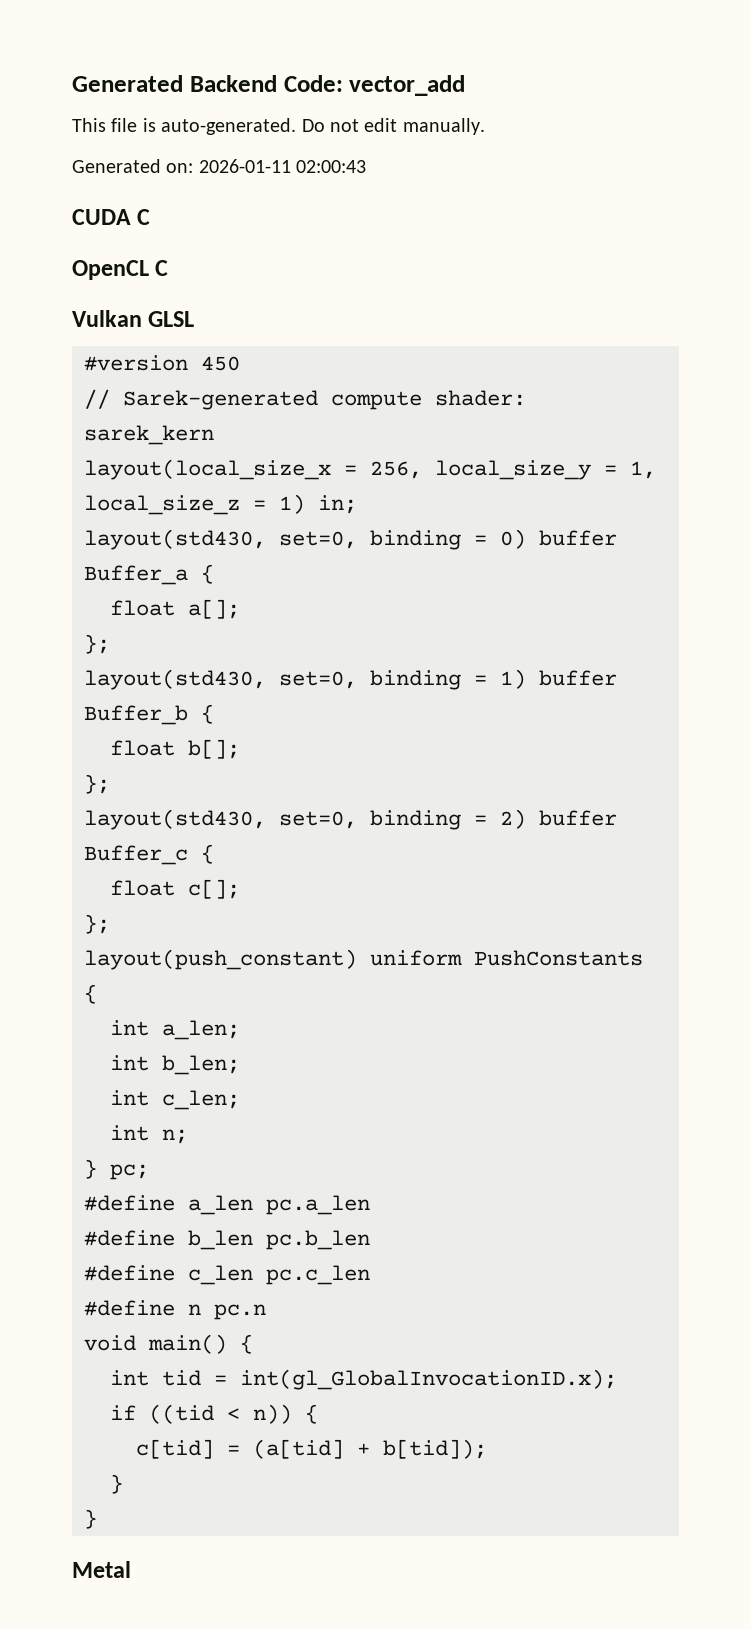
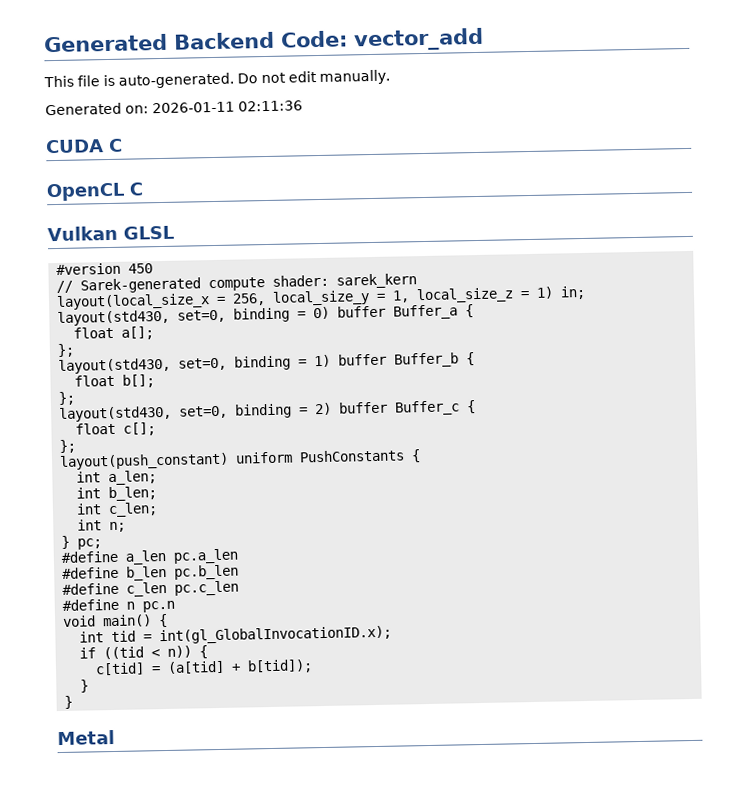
[296,160,367,173] 02:00:43 -> [238,100,303,112] 02:11:36

